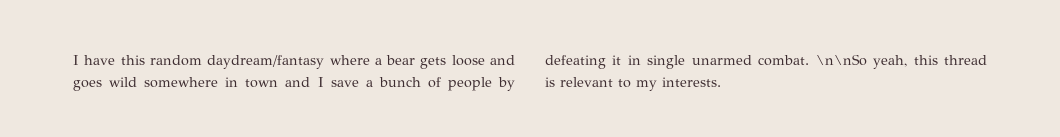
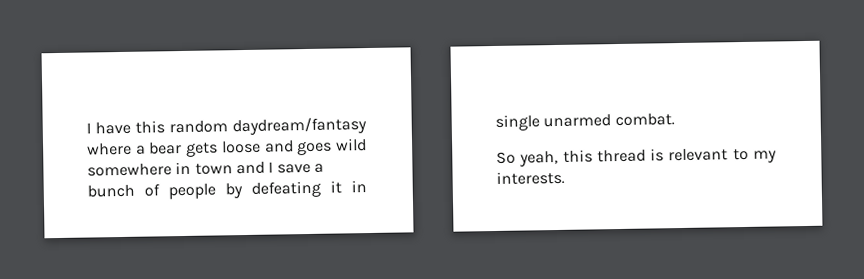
[815,54,867,66] \n\nSo -> [496,151,516,164] // So

